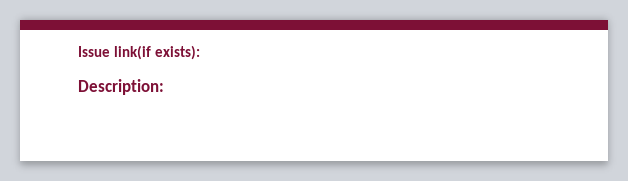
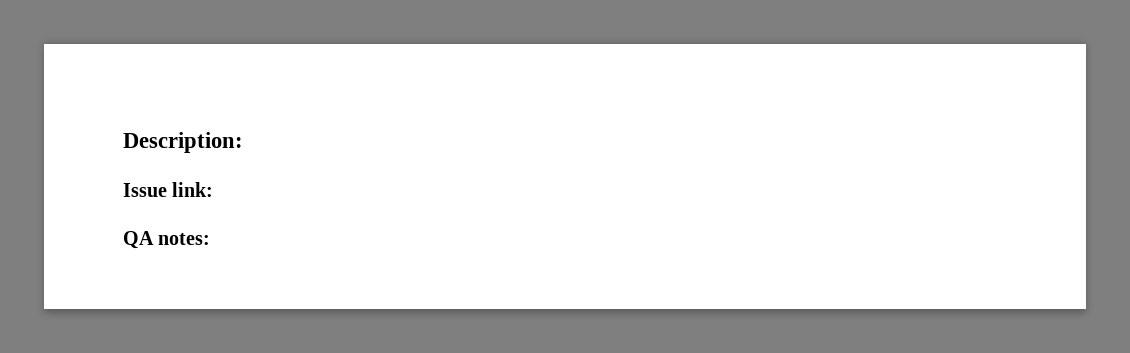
[78,45,201,60] [78,79,164,95] Issue link(if exists): // Description: -> [123,132,243,153] [123,182,214,197] [123,231,211,249] Description: // Issue link: // QA notes:

